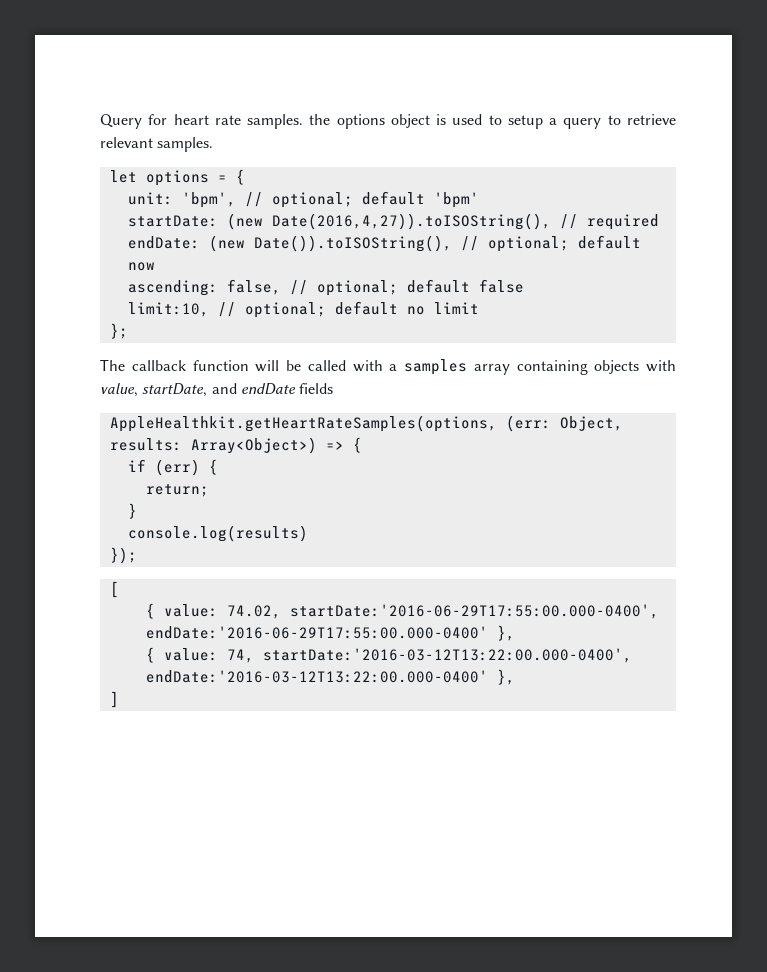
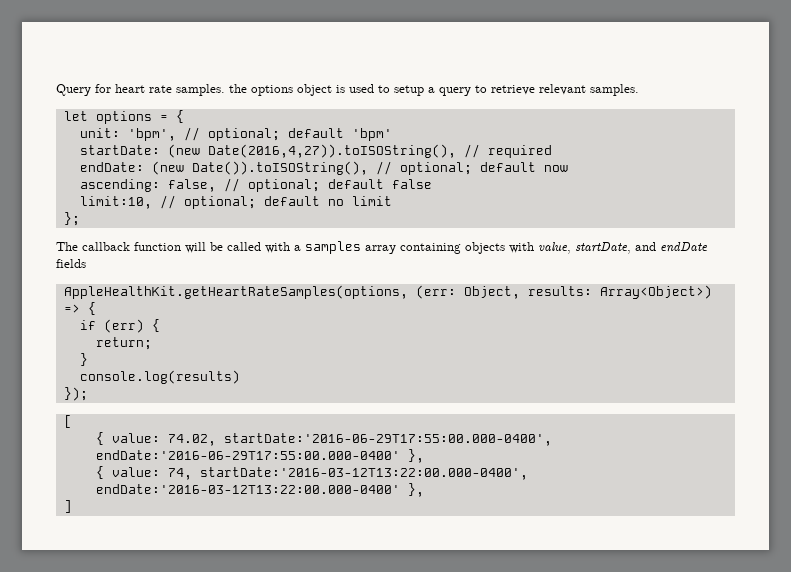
[109,415,497,432] AppleHealthkit.getHeartRateSamples(options, -> [63,285,408,299] AppleHealthKit.getHeartRateSamples(options,

